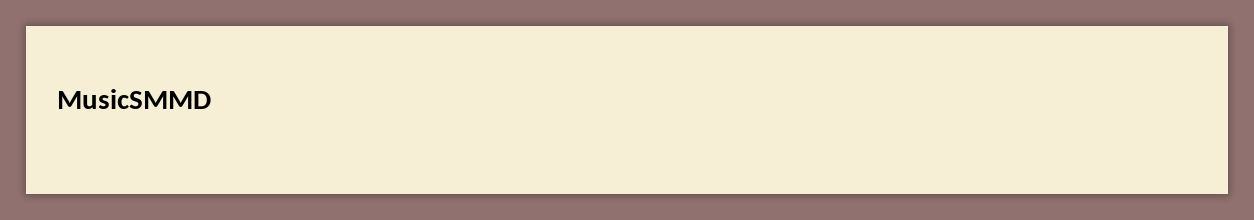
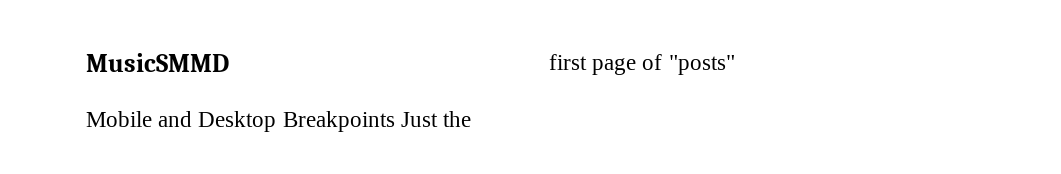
(211, 99) none -> [86,111,472,132] [549,54,735,75] // Mobile and Desktop Breakpoints Just the first page of "posts"

